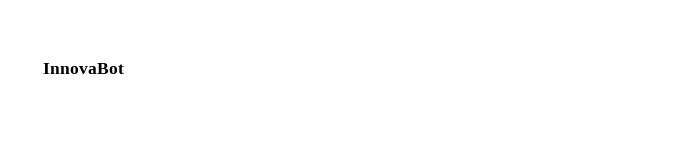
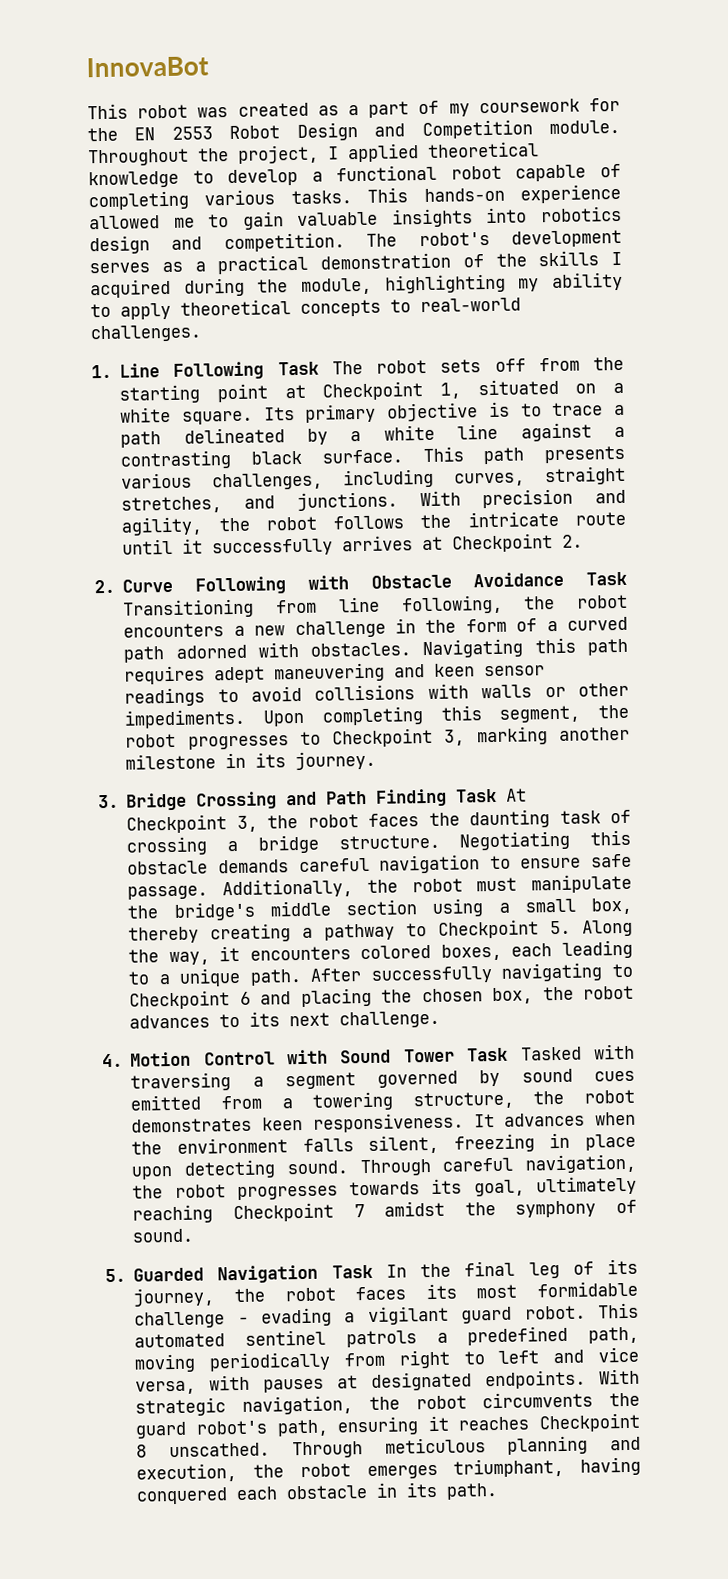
(124, 68) none -> [87,97,620,120] [87,119,620,142] [88,141,539,167] [88,163,621,189] [88,183,621,211] [89,205,622,230] [89,229,622,255] [89,250,622,275] [90,271,623,299] [90,297,521,320] [90,324,202,343] [91,356,624,380] [119,378,625,404] [120,401,625,425] [120,422,626,448] [120,445,625,470] [121,465,626,491] [121,488,626,514] [121,510,626,536] [122,533,584,557] [94,571,627,595] [123,594,628,619] [123,616,629,639] [123,637,628,663] [124,662,546,685] [124,682,630,707] [124,704,629,729] [125,726,630,750] [125,750,377,771] [98,788,528,811] [126,809,631,834] [126,829,631,856] [127,853,632,875] [127,873,632,900] [127,897,632,921] [128,919,633,944] [128,939,633,966] [128,962,633,987] [129,985,634,1010] [129,1010,441,1029] [102,1043,636,1068] [130,1068,635,1092] [130,1089,635,1111] [131,1111,636,1133] [131,1132,636,1155] [131,1153,636,1180] [132,1175,637,1201] [132,1199,637,1224] [132,1228,195,1243] [105,1258,638,1284] [133,1280,638,1307] [134,1302,639,1329] [134,1325,639,1348] [134,1346,639,1373] [135,1368,640,1395] [135,1391,640,1417] [135,1412,640,1439] [136,1435,641,1459] [136,1456,641,1483] [136,1481,499,1505] // This robot was created as a part of my coursework for the EN 2553 Robot Design and Competition module. Throughout the project, I applied theoretical knowledge to develop a functional robot capable of completing various tasks. This hands-on experience allowed me to gain valuable insights into robotics design and competition. The robot's development serves as a practical demonstration of the skills I acquired during the module, highlighting my ability to apply theoretical concepts to real-world challenges. // 1. Line Following Task The robot sets off from the starting point at Checkpoint 1, situated on a white square. Its primary objective is to trace a path delineated by a white line against a contrasting black surface. This path presents various challenges, including curves, straight stretches, and junctions. With precision and agility, the robot follows the intricate route until it successfully arrives at Checkpoint 2. // 2. Curve Following with Obstacle Avoidance Task Transitioning from line following, the robot encounters a new challenge in the form of a curved path adorned with obstacles. Navigating this path requires adept maneuvering and keen sensor readings to avoid collisions with walls or other impediments. Upon completing this segment, the robot progresses to Checkpoint 3, marking another milestone in its journey. // 3. Bridge Crossing and Path Finding Task At Checkpoint 3, the robot faces the daunting task of crossing a bridge structure. Negotiating this obstacle demands careful navigation to ensure safe passage. Additionally, the robot must manipulate the bridge's middle section using a small box, thereby creating a pathway to Checkpoint 5. Along the way, it encounters colored boxes, each leading to a unique path. After successfully navigating to Checkpoint 6 and placing the chosen box, the robot advances to its next challenge. // 4. Motion Control with Sound Tower Task Tasked with traversing a segment governed by sound cues emitted from a towering structure, the robot demonstrates keen responsiveness. It advances when the environment falls silent, freezing in place upon detecting sound. Through careful navigation, the robot progresses towards its goal, ultimately reaching Checkpoint 7 amidst the symphony of sound. // 5. Guarded Navigation Task In the final leg of its journey, the robot faces its most formidable challenge - evading a vigilant guard robot. This automated sentinel patrols a predefined path, moving periodically from right to left and vice versa, with pauses at designated endpoints. With strategic navigation, the robot circumvents the guard robot's path, ensuring it reaches Checkpoint 8 unscathed. Through meticulous planning and execution, the robot emerges triumphant, having conquered each obstacle in its path.

